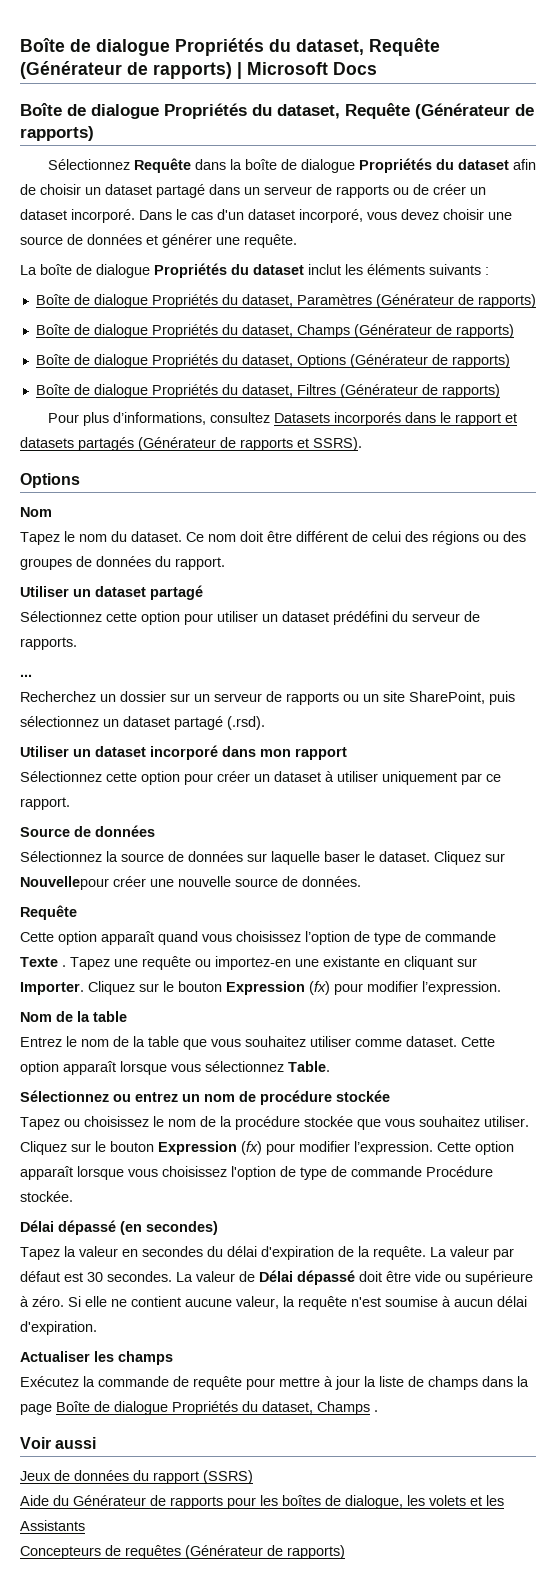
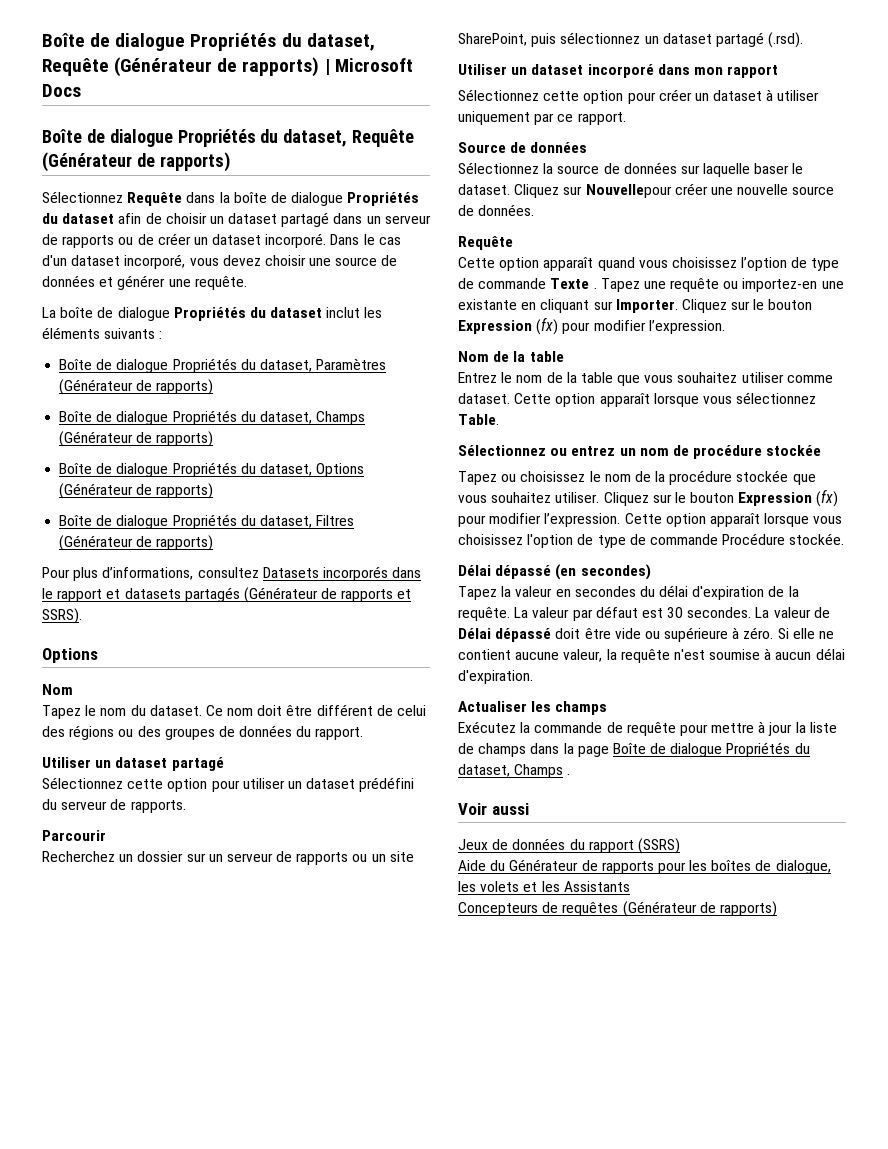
[20,674,32,677] ... -> [42,830,106,841] Parcourir

